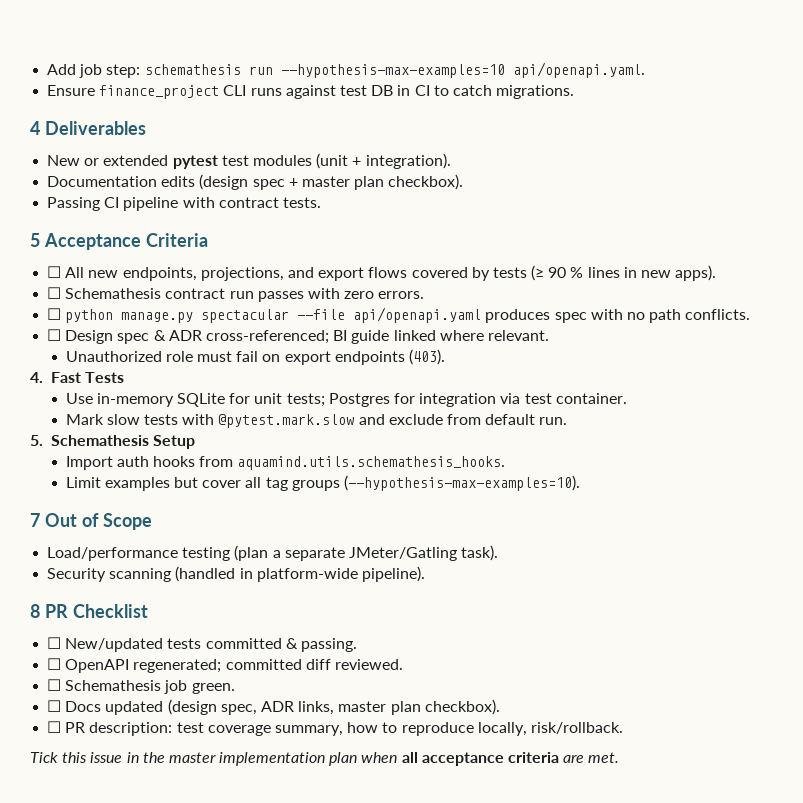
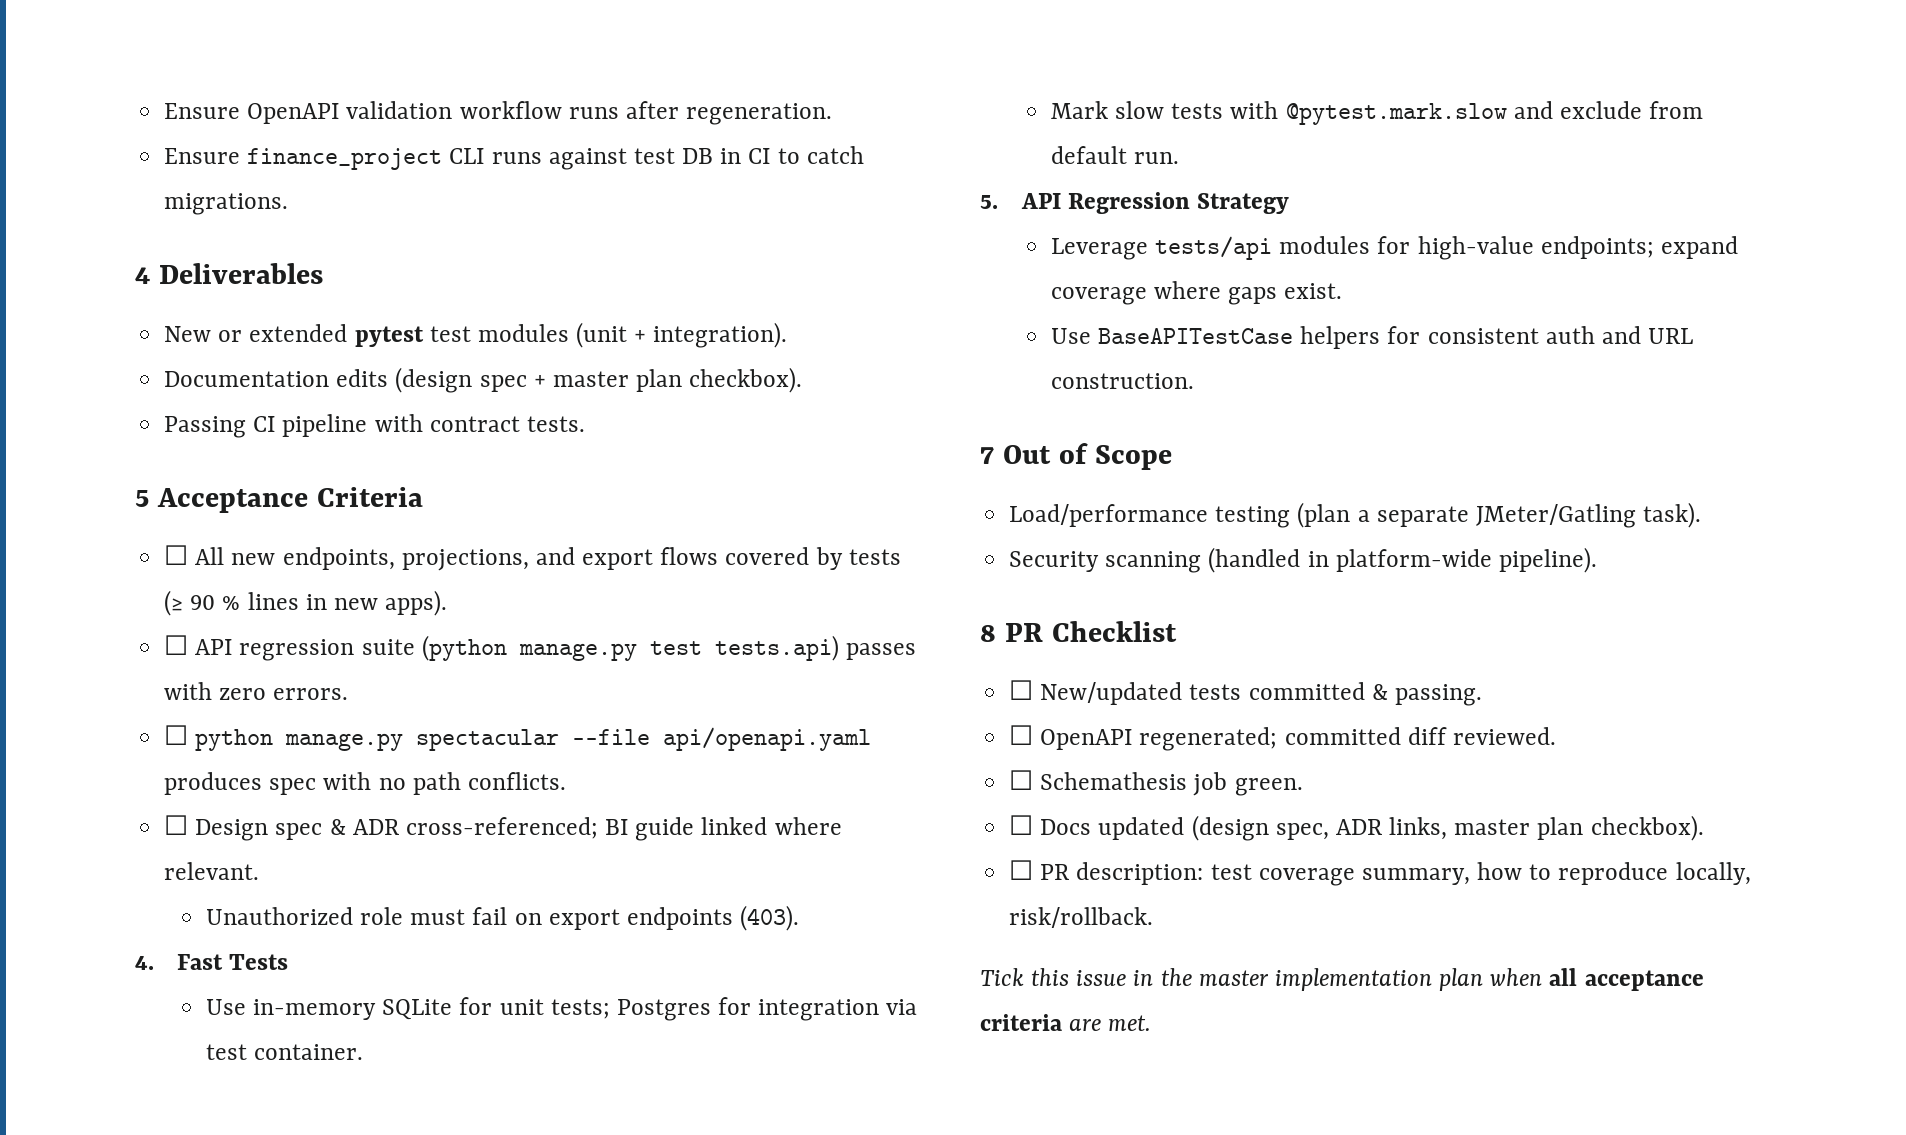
[47,62,645,78] Add job step: schemathesis run --hypothesis-max-examples=10 api/openapi.yaml. -> [164,101,833,125] Ensure OpenAPI validation workflow runs after regeneration.
[65,288,254,299] Schemathesis contract run -> [195,635,839,661] API regression suite (python manage.py test tests.api)
[50,435,195,449] [65,456,506,470] [65,475,581,491] Schemathesis Setup // Import auth hooks from aquamind.utils.schemathesis_hooks. // Limit examples but cover all tag groups (--hypothesis-max-examples=10). -> [1020,192,1290,214] [1050,236,1738,260] [1050,281,1343,305] [1050,326,1694,349] [1050,373,1194,389] API Regression Strategy // Leverage tests/api modules for high-value endpoints; expand coverage where gaps exist. // Use BaseAPITestCase helpers for consistent auth and URL construction.

